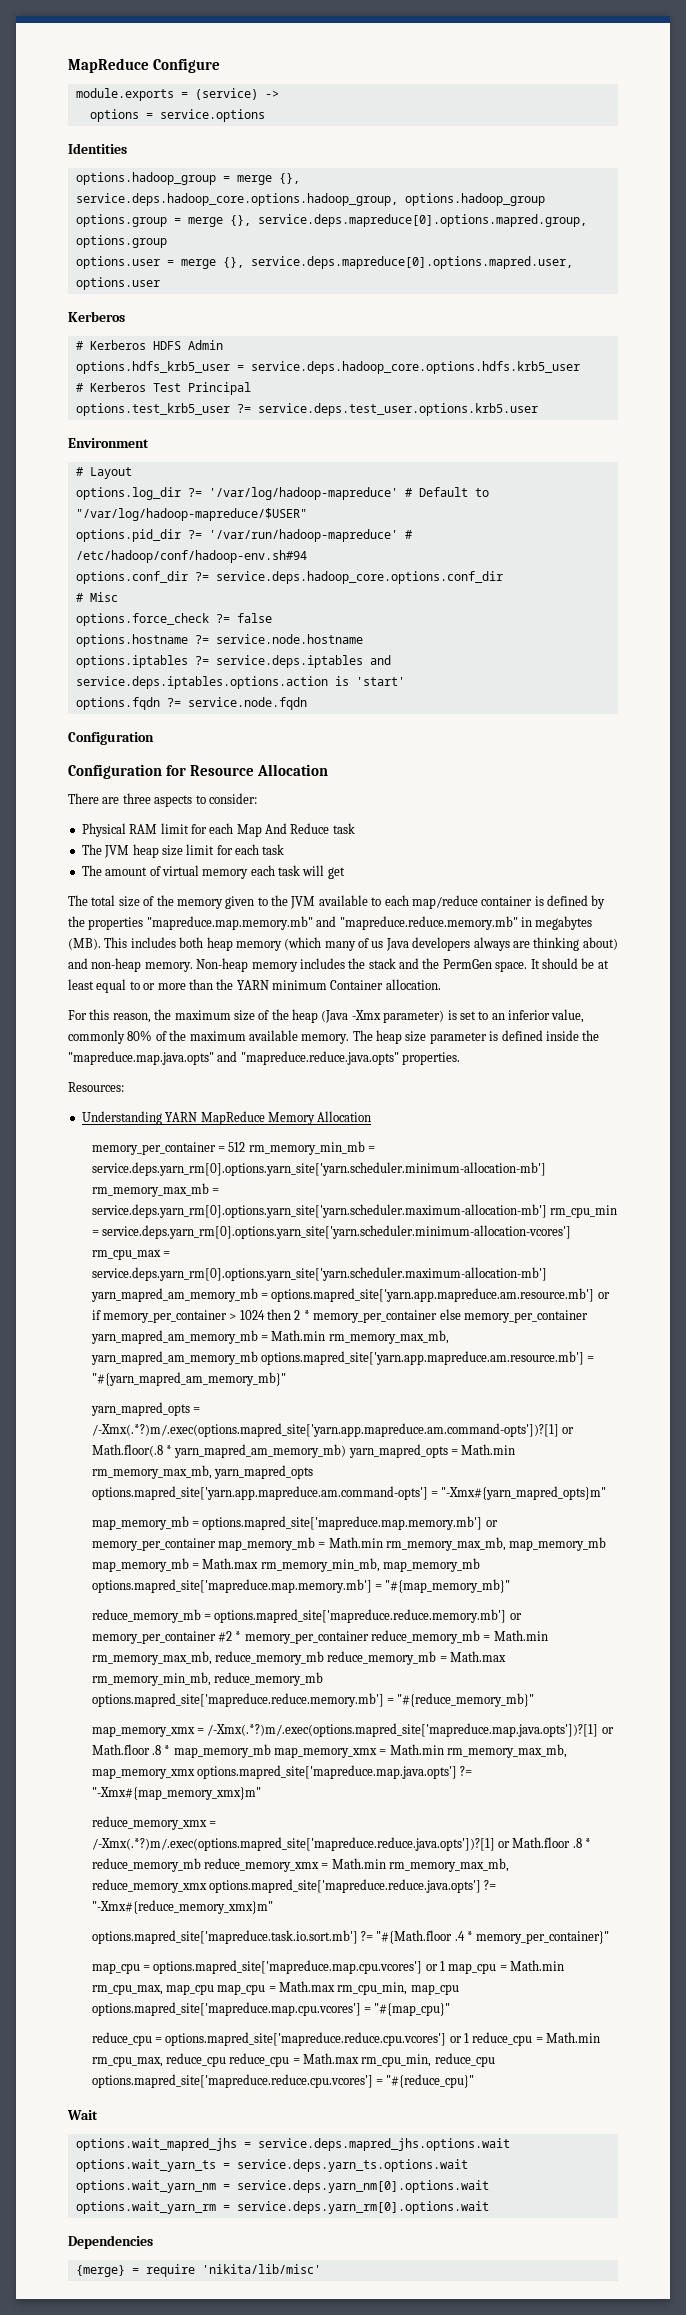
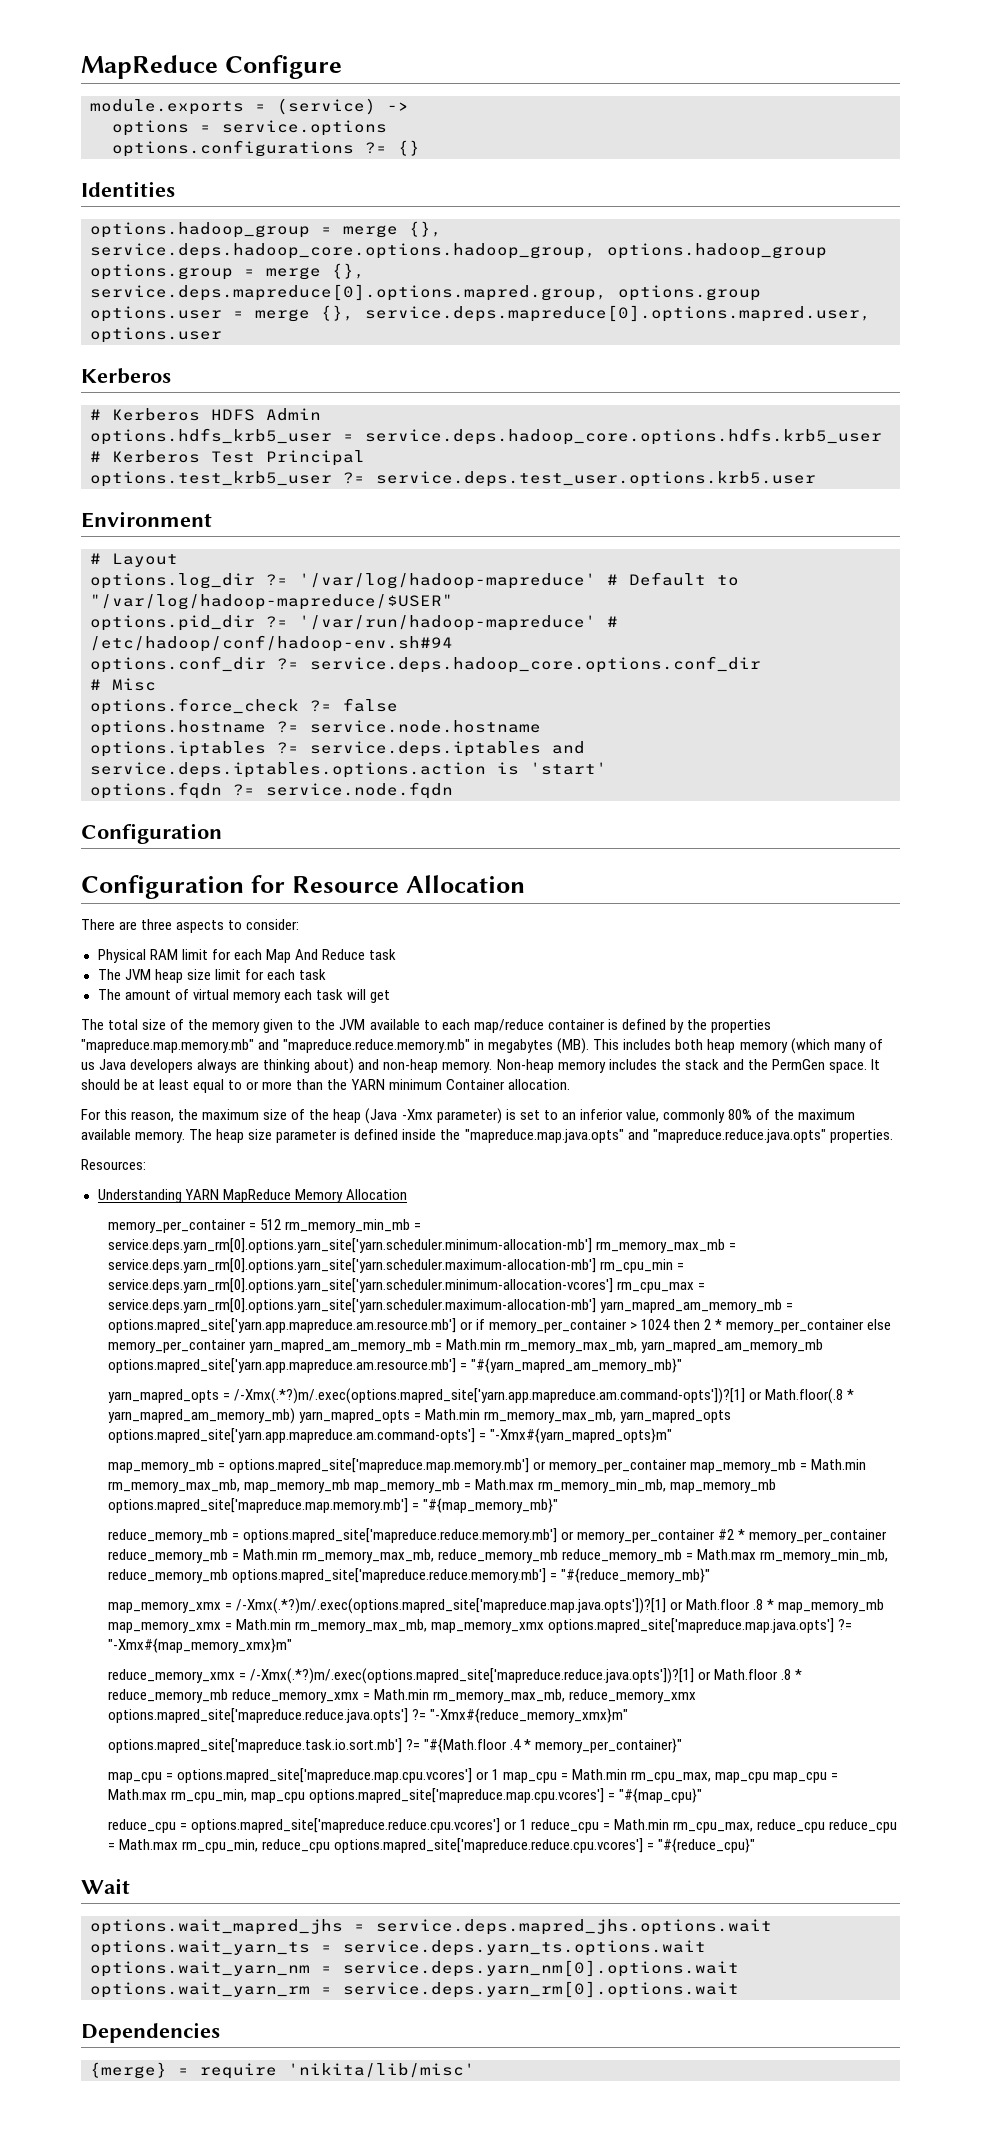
(265, 115) none -> [112,140,420,157] // options.configurations ?= {}

